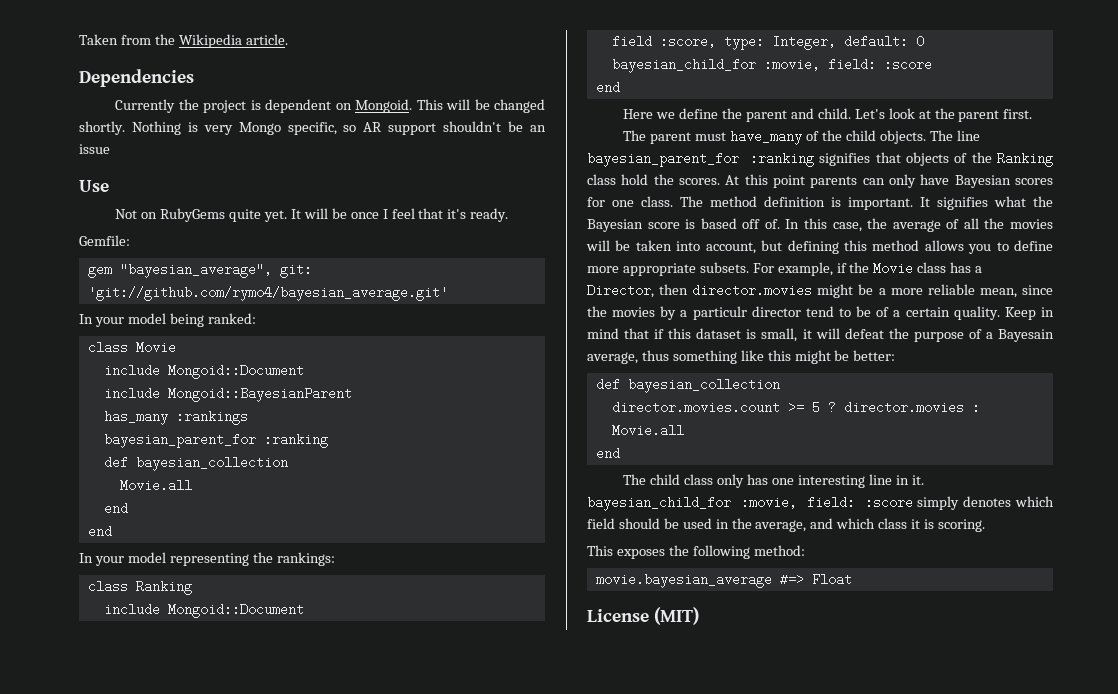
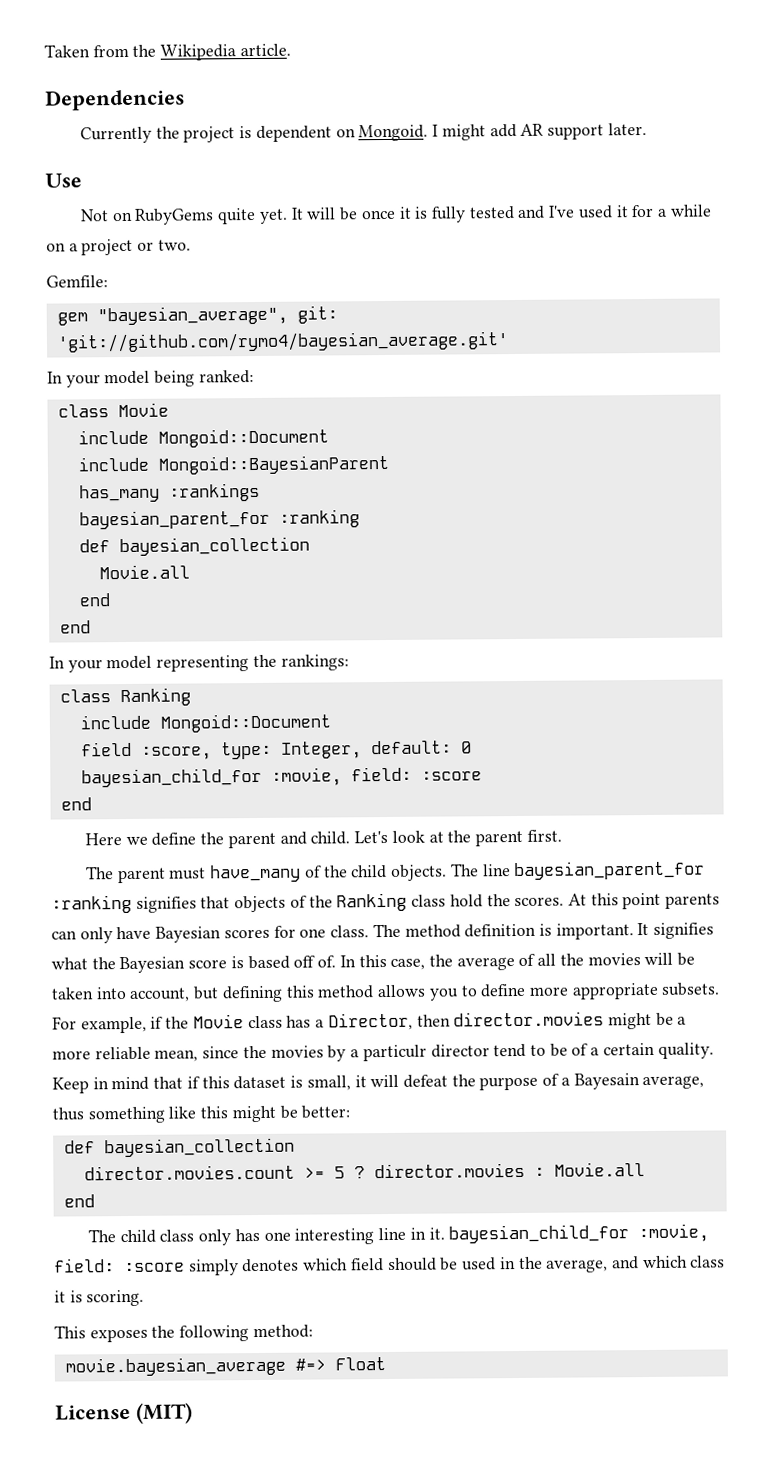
[416,99,545,113] [79,121,547,135] [79,144,110,154] This will be changed shortly. Nothing is very Mongo specific, so AR support shouldn't be an issue -> [432,122,647,141] I might add AR support later.
[382,208,509,222] I feel that it's ready. -> [398,204,712,223] [46,238,191,256] it is fully tested and I've used it for a while on a project or two.

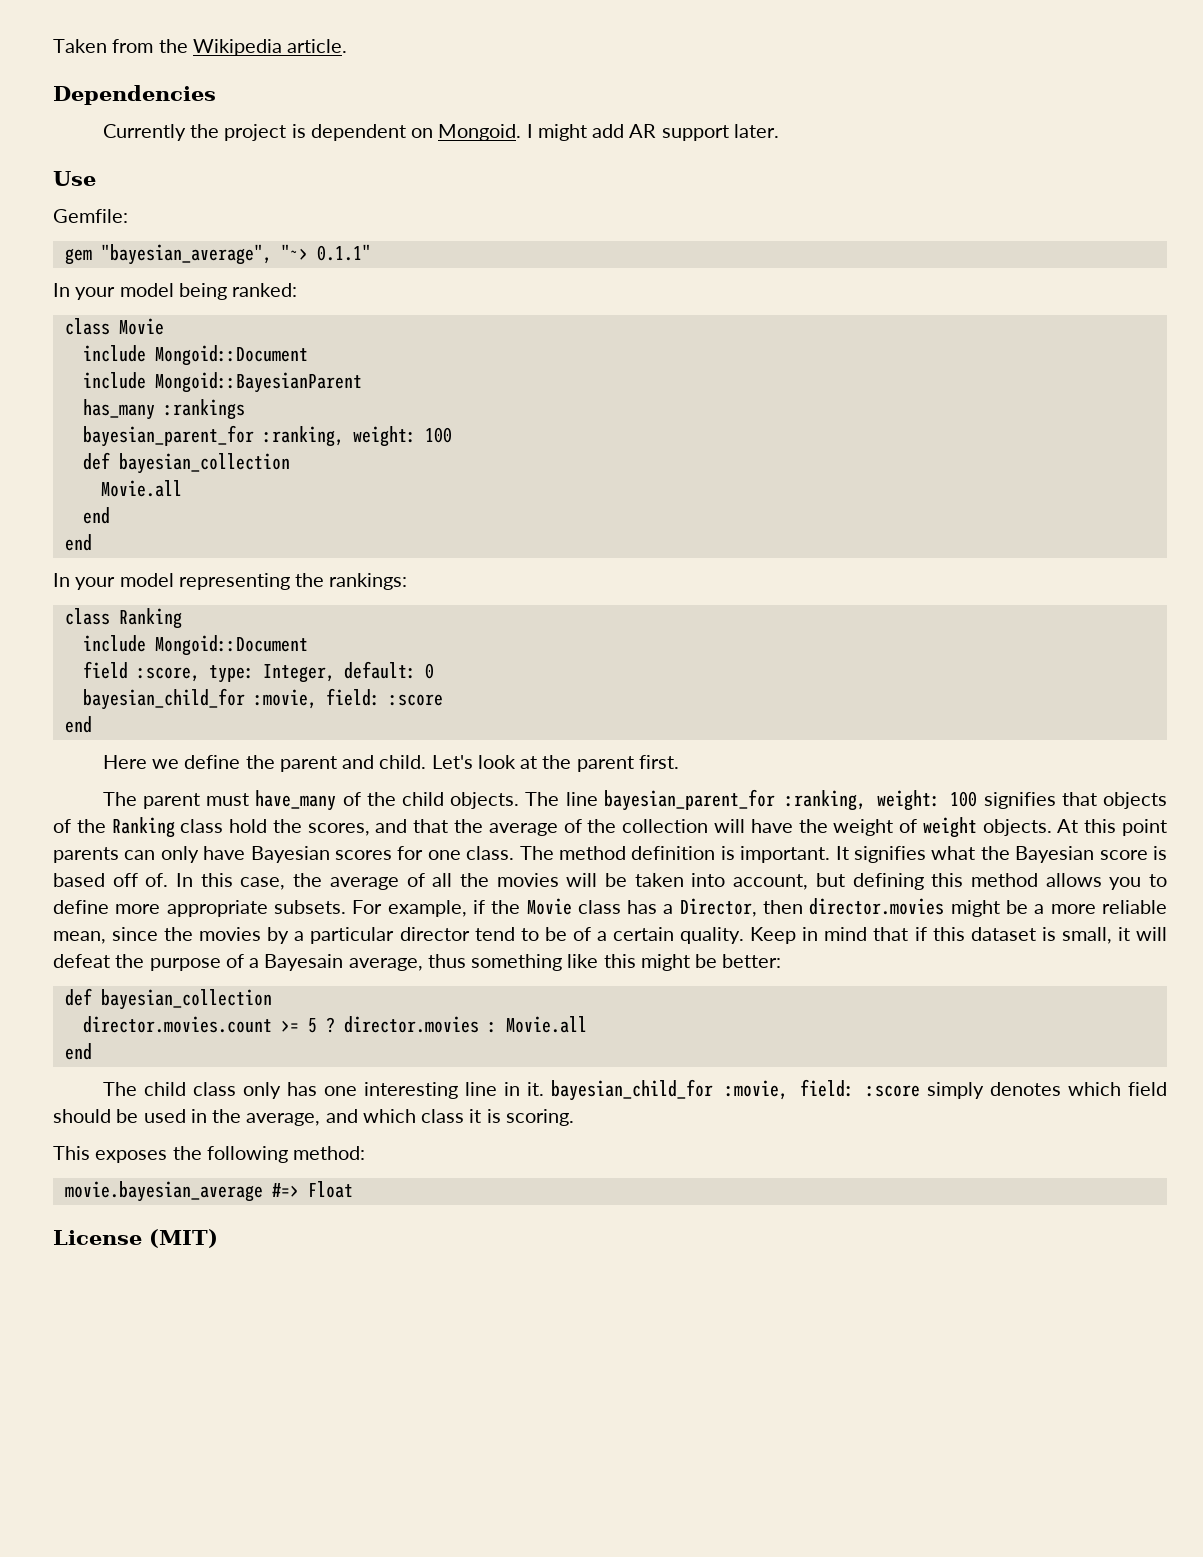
[80,204,712,225] [46,238,191,256] // Not on RubyGems quite yet. It will be once it is fully tested and I've used it for a while on a project or two. -> (96, 178) none
[296,305,338,324] [56,331,509,353] git: 'git://github.com/rymo4/bayesian_average.git' -> [280,244,371,261] "~> 0.1.1"
[278,509,360,528] :ranking -> [262,426,452,447] :ranking, weight: 100
[51,894,132,914] :ranking -> [785,790,978,811] :ranking, weight: 100
[514,896,565,907] scores. -> [307,817,1052,838] scores, and that the average of the collection will have the weight of weight objects.
[362,1044,427,1062] particulr -> [310,927,395,944] particular

